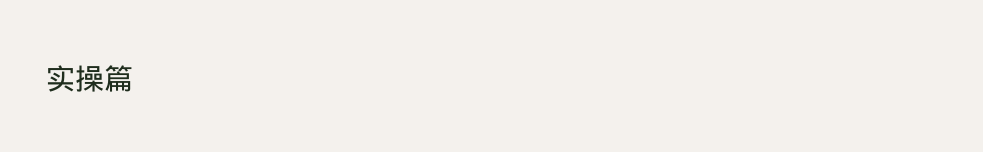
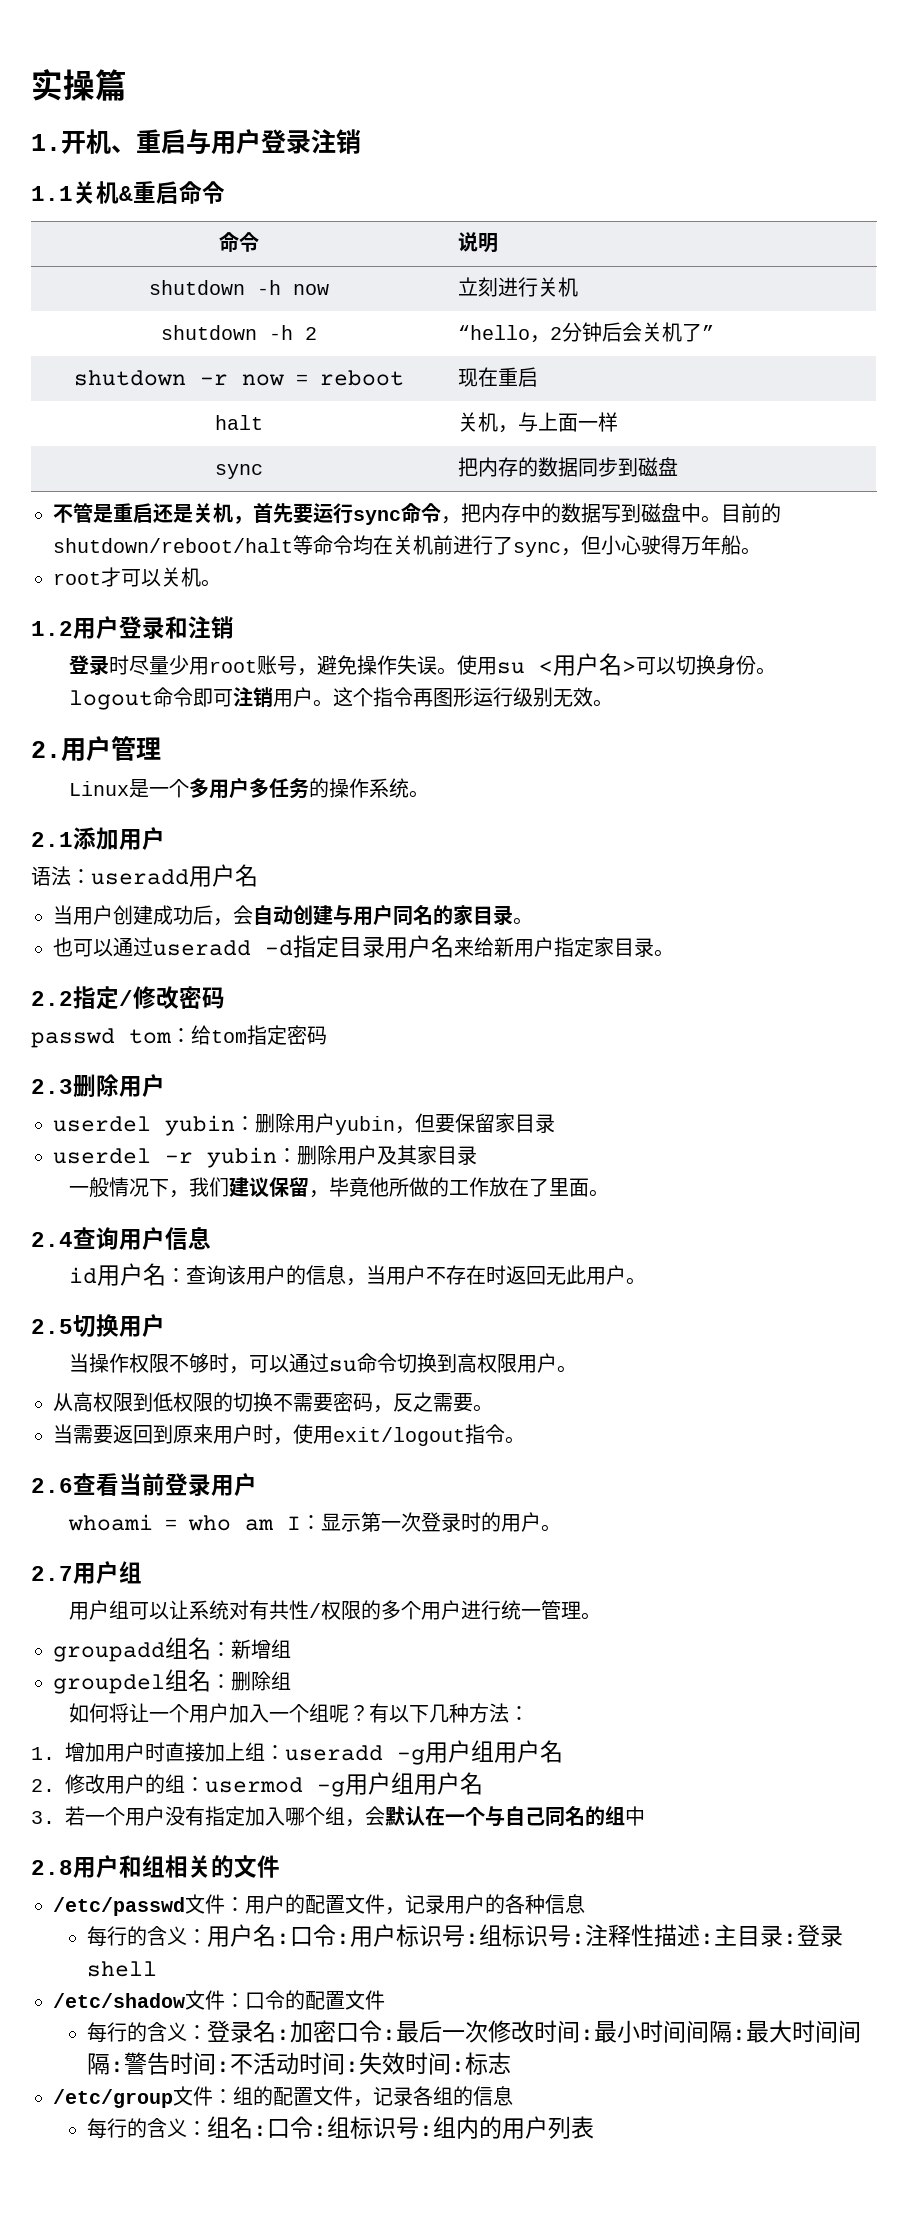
(133, 78) none -> [31,129,361,155] [31,181,225,204] [218,232,259,252] [458,232,499,253] [148,280,329,295] [458,277,579,297] [160,325,317,340] [458,322,715,343] [73,370,404,386] [458,367,539,387] [214,415,263,430] [458,412,619,433] [214,464,263,479] [458,457,679,477] [53,503,781,525] [53,535,761,557] [53,567,221,587] [31,616,234,640] [68,653,776,676] [68,687,613,710] [31,736,161,762] [68,777,429,799] [31,827,165,850] [31,864,258,887] [53,904,533,926] [53,935,674,958] [31,986,225,1010] [31,1025,327,1048] [31,1074,165,1098] [53,1113,555,1136] [53,1145,477,1168] [68,1177,609,1198] [31,1226,211,1250] [68,1263,646,1286] [31,1314,165,1337] [68,1353,577,1374] [53,1392,493,1413] [53,1424,525,1446] [31,1473,257,1497] [67,1512,561,1532] [31,1561,142,1584] [68,1600,601,1620] [53,1637,291,1662] [53,1669,291,1694] [68,1703,529,1723] [31,1740,563,1765] [31,1772,483,1797] [31,1806,645,1827] [31,1855,280,1878] [53,1894,585,1916] [86,1924,843,1947] [86,1961,157,1977] [53,1990,385,2010] [86,2020,861,2043] [86,2052,511,2075] [53,2086,513,2108] [86,2116,594,2139] // 1.开机、重启与用户登录注销 // 1.1关机&重启命令 // 命令 | 说明 // shutdown -h now | 立刻进行关机 // shutdown -h 2 | “hello，2分钟后会关机了” // shutdown -r now = reboot | 现在重启 // halt | 关机，与上面一样 // sync | 把内存的数据同步到磁盘 // 不管是重启还是关机，首先要运行sync命令，把内存中的数据写到磁盘中。目前的shutdown/reboot/halt等命令均在关机前进行了sync，但小心驶得万年船。 // root才可以关机。 // 1.2用户登录和注销 // 登录时尽量少用root账号，避免操作失误。使用su <用户名>可以切换身份。 // logout命令即可注销用户。这个指令再图形运行级别无效。 // 2.用户管理 // Linux是一个多用户多任务的操作系统。 // 2.1添加用户 // 语法：useradd用户名 // 当用户创建成功后，会自动创建与用户同名的家目录。 // 也可以通过useradd -d指定目录用户名来给新用户指定家目录。 // 2.2指定/修改密码 // passwd tom：给tom指定密码 // 2.3删除用户 // userdel yubin：删除用户yubin，但要保留家目录 // userdel -r yubin：删除用户及其家目录 // 一般情况下，我们建议保留，毕竟他所做的工作放在了里面。 // 2.4查询用户信息 // id用户名：查询该用户的信息，当用户不存在时返回无此用户。 // 2.5切换用户 // 当操作权限不够时，可以通过su命令切换到高权限用户。 // 从高权限到低权限的切换不需要密码，反之需要。 // 当需要返回到原来用户时，使用exit/logout指令。 // 2.6查看当前登录用户 // whoami = who am I：显示第一次登录时的用户。 // 2.7用户组 // 用户组可以让系统对有共性/权限的多个用户进行统一管理。 // groupadd组名：新增组 // groupdel组名：删除组 // 如何将让一个用户加入一个组呢？有以下几种方法： // 1.增加用户时直接加上组：useradd -g用户组用户名 // 2.修改用户的组：usermod -g用户组用户名 // 3.若一个用户没有指定加入哪个组，会默认在一个与自己同名的组中 // 2.8用户和组相关的文件 // /etc/passwd文件：用户的配置文件，记录用户的各种信息 // 每行的含义：用户名:口令:用户标识号:组标识号:注释性描述:主目录:登录shell // /etc/shadow文件：口令的配置文件 // 每行的含义：登录名:加密口令:最后一次修改时间:最小时间间隔:最大时间间隔:警告时间:不活动时间:失效时间:标志 // /etc/group文件：组的配置文件，记录各组的信息 // 每行的含义：组名:口令:组标识号:组内的用户列表

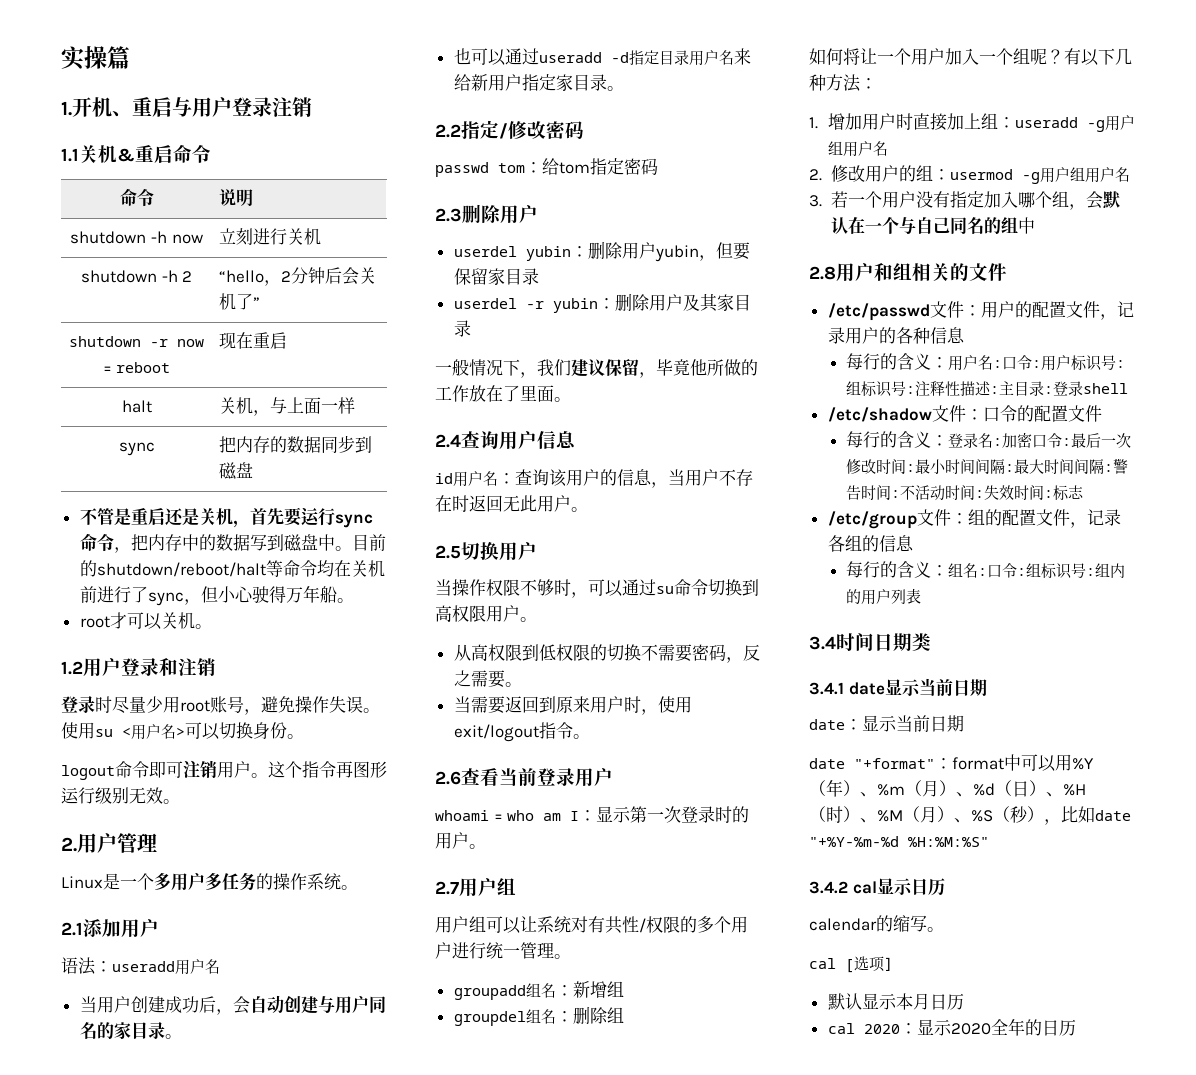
(594, 2127) none -> [809,633,931,651] [809,678,987,696] [809,715,964,732] [809,754,1094,772] [809,779,1086,797] [809,806,1131,825] [809,836,989,847] [809,878,945,896] [809,915,944,932] [809,956,893,973] [827,993,964,1010] [827,1018,1076,1036] // 3.4时间日期类 // 3.4.1 date显示当前日期 // date：显示当前日期 // date "+format"：format中可以用%Y（年）、%m（月）、%d（日）、%H（时）、%M（月）、%S（秒），比如date "+%Y-%m-%d %H:%M:%S" // 3.4.2 cal显示日历 // calendar的缩写。 // cal [选项] // 默认显示本月日历 // cal 2020：显示2020全年的日历

